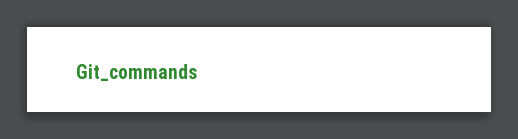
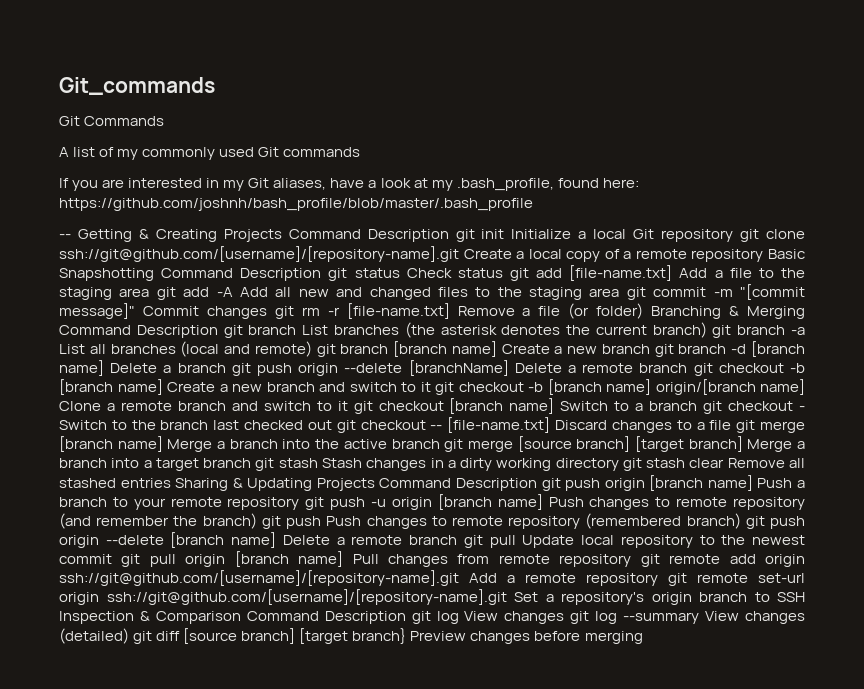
(197, 72) none -> [59,116,165,126] [59,147,361,160] [59,178,639,191] [59,198,533,211] [59,229,805,242] [59,246,805,262] [59,265,805,281] [59,284,806,300] [59,303,806,319] [59,322,806,338] [59,341,805,357] [59,360,806,376] [59,379,805,395] [59,398,806,414] [59,417,806,433] [59,436,805,452] [59,458,806,471] [59,475,805,491] [59,494,806,510] [59,513,805,529] [59,532,806,548] [59,551,806,567] [59,570,805,586] [59,589,805,605] [59,611,805,624] [59,628,643,644] // Git Commands // A list of my commonly used Git commands // If you are interested in my Git aliases, have a look at my .bash_profile, found here: https://github.com/joshnh/bash_profile/blob/master/.bash_profile // -- Getting & Creating Projects Command Description git init Initialize a local Git repository git clone ssh://git@github.com/[username]/[repository-name].git Create a local copy of a remote repository Basic Snapshotting Command Description git status Check status git add [file-name.txt] Add a file to the staging area git add -A Add all new and changed files to the staging area git commit -m "[commit message]" Commit changes git rm -r [file-name.txt] Remove a file (or folder) Branching & Merging Command Description git branch List branches (the asterisk denotes the current branch) git branch -a List all branches (local and remote) git branch [branch name] Create a new branch git branch -d [branch name] Delete a branch git push origin --delete [branchName] Delete a remote branch git checkout -b [branch name] Create a new branch and switch to it git checkout -b [branch name] origin/[branch name] Clone a remote branch and switch to it git checkout [branch name] Switch to a branch git checkout - Switch to the branch last checked out git checkout -- [file-name.txt] Discard changes to a file git merge [branch name] Merge a branch into the active branch git merge [source branch] [target branch] Merge a branch into a target branch git stash Stash changes in a dirty working directory git stash clear Remove all stashed entries Sharing & Updating Projects Command Description git push origin [branch name] Push a branch to your remote repository git push -u origin [branch name] Push changes to remote repository (and remember the branch) git push Push changes to remote repository (remembered branch) git push origin --delete [branch name] Delete a remote branch git pull Update local repository to the newest commit git pull origin [branch name] Pull changes from remote repository git remote add origin ssh://git@github.com/[username]/[repository-name].git Add a remote repository git remote set-url origin ssh://git@github.com/[username]/[repository-name].git Set a repository's origin branch to SSH Inspection & Comparison Command Description git log View changes git log --summary View changes (detailed) git diff [source branch] [target branch} Preview changes before merging

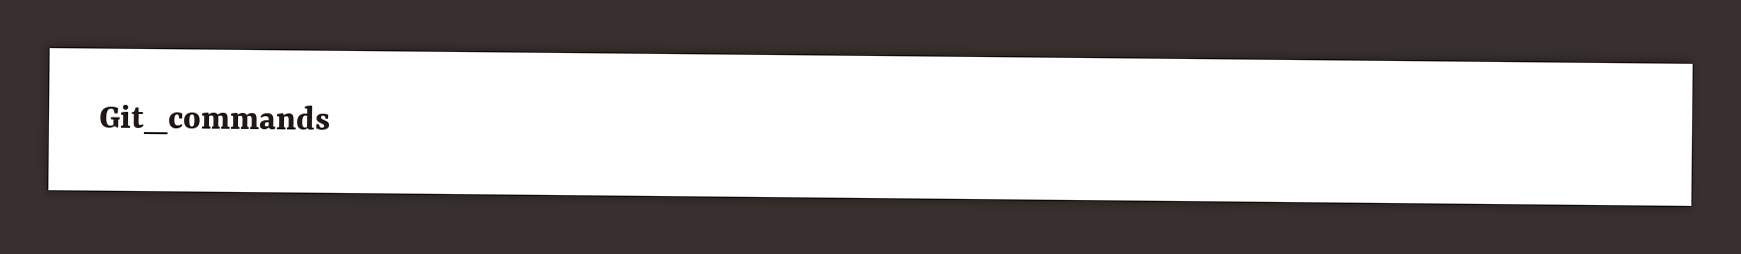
[59,116,165,126] [59,147,361,160] [59,178,639,191] [59,198,533,211] [59,229,805,242] [59,246,805,262] [59,265,805,281] [59,284,806,300] [59,303,806,319] [59,322,806,338] [59,341,805,357] [59,360,806,376] [59,379,805,395] [59,398,806,414] [59,417,806,433] [59,436,805,452] [59,458,806,471] [59,475,805,491] [59,494,806,510] [59,513,805,529] [59,532,806,548] [59,551,806,567] [59,570,805,586] [59,589,805,605] [59,611,805,624] [59,628,643,644] // Git Commands // A list of my commonly used Git commands // If you are interested in my Git aliases, have a look at my .bash_profile, found here: https://github.com/joshnh/bash_profile/blob/master/.bash_profile // -- Getting & Creating Projects Command Description git init Initialize a local Git repository git clone ssh://git@github.com/[username]/[repository-name].git Create a local copy of a remote repository Basic Snapshotting Command Description git status Check status git add [file-name.txt] Add a file to the staging area git add -A Add all new and changed files to the staging area git commit -m "[commit message]" Commit changes git rm -r [file-name.txt] Remove a file (or folder) Branching & Merging Command Description git branch List branches (the asterisk denotes the current branch) git branch -a List all branches (local and remote) git branch [branch name] Create a new branch git branch -d [branch name] Delete a branch git push origin --delete [branchName] Delete a remote branch git checkout -b [branch name] Create a new branch and switch to it git checkout -b [branch name] origin/[branch name] Clone a remote branch and switch to it git checkout [branch name] Switch to a branch git checkout - Switch to the branch last checked out git checkout -- [file-name.txt] Discard changes to a file git merge [branch name] Merge a branch into the active branch git merge [source branch] [target branch] Merge a branch into a target branch git stash Stash changes in a dirty working directory git stash clear Remove all stashed entries Sharing & Updating Projects Command Description git push origin [branch name] Push a branch to your remote repository git push -u origin [branch name] Push changes to remote repository (and remember the branch) git push Push changes to remote repository (remembered branch) git push origin --delete [branch name] Delete a remote branch git pull Update local repository to the newest commit git pull origin [branch name] Pull changes from remote repository git remote add origin ssh://git@github.com/[username]/[repository-name].git Add a remote repository git remote set-url origin ssh://git@github.com/[username]/[repository-name].git Set a repository's origin branch to SSH Inspection & Comparison Command Description git log View changes git log --summary View changes (detailed) git diff [source branch] [target branch} Preview changes before merging -> (331, 119) none

